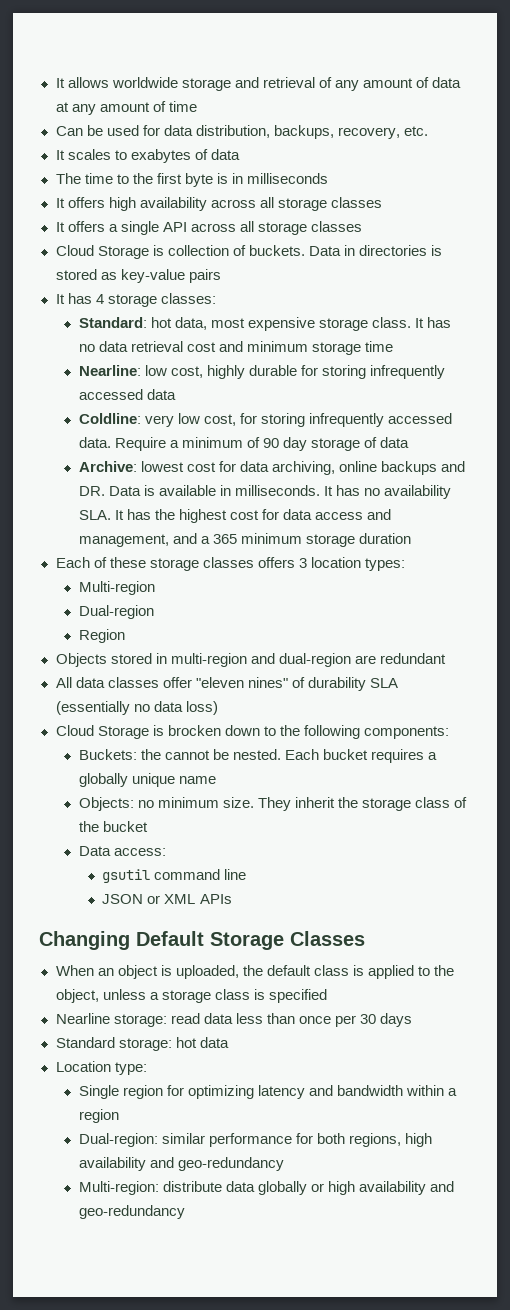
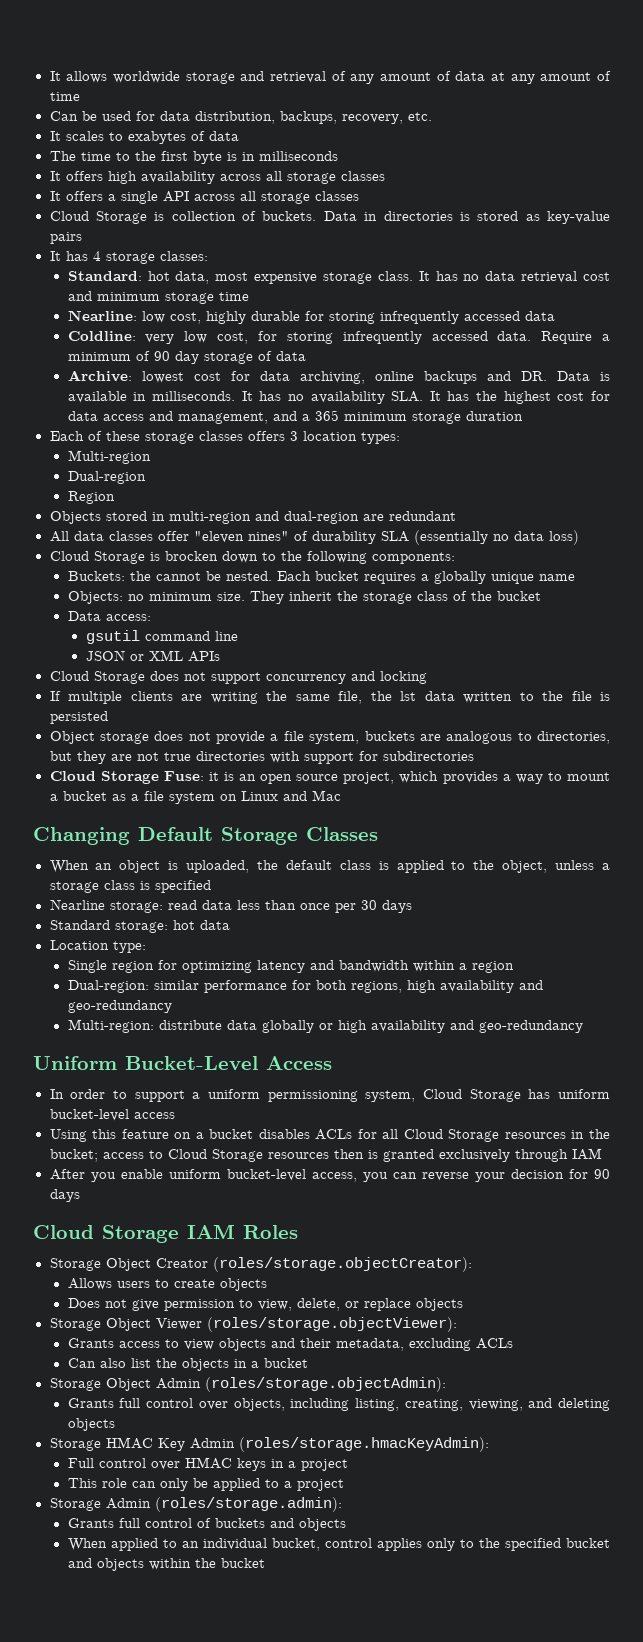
(232, 899) none -> [49,671,427,684] [49,691,610,704] [49,711,108,724] [49,731,610,744] [49,751,474,764] [49,771,610,784] [49,790,341,804] // Cloud Storage does not support concurrency and locking // If multiple clients are writing the same file, the lst data written to the file is persisted // Object storage does not provide a file system, buckets are analogous to directories, but they are not true directories with support for subdirectories // Cloud Storage Fuse: it is an open source project, which provides a way to mount a bucket as a file system on Linux and Mac
(185, 1212) none -> [33,1056,332,1070] [49,1089,610,1102] [49,1109,175,1121] [49,1129,610,1142] [49,1148,602,1162] [49,1169,610,1182] [49,1189,80,1202] [33,1224,298,1243] [49,1257,472,1272] [67,1278,267,1291] [67,1298,463,1311] [49,1317,457,1332] [67,1338,513,1351] [67,1358,308,1371] [49,1377,446,1392] [67,1398,610,1411] [67,1418,115,1431] [49,1437,489,1452] [67,1457,348,1471] [67,1478,344,1491] [49,1497,342,1512] [67,1518,346,1531] [67,1538,611,1551] [67,1558,265,1571] // Uniform Bucket-Level Access // In order to support a uniform permissioning system, Cloud Storage has uniform bucket-level access // Using this feature on a bucket disables ACLs for all Cloud Storage resources in the bucket; access to Cloud Storage resources then is granted exclusively through IAM // After you enable uniform bucket-level access, you can reverse your decision for 90 days // Cloud Storage IAM Roles // Storage Object Creator (roles/storage.objectCreator): // Allows users to create objects // Does not give permission to view, delete, or replace objects // Storage Object Viewer (roles/storage.objectViewer): // Grants access to view objects and their metadata, excluding ACLs // Can also list the objects in a bucket // Storage Object Admin (roles/storage.objectAdmin): // Grants full control over objects, including listing, creating, viewing, and deleting objects // Storage HMAC Key Admin (roles/storage.hmacKeyAdmin): // Full control over HMAC keys in a project // This role can only be applied to a project // Storage Admin (roles/storage.admin): // Grants full control of buckets and objects // When applied to an individual bucket, control applies only to the specified bucket and objects within the bucket

